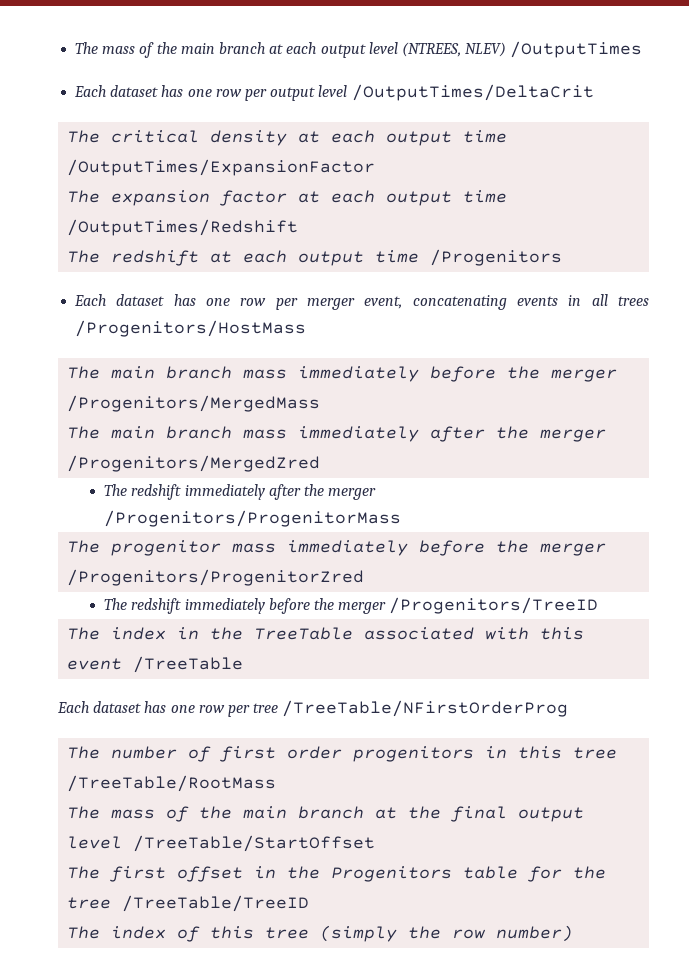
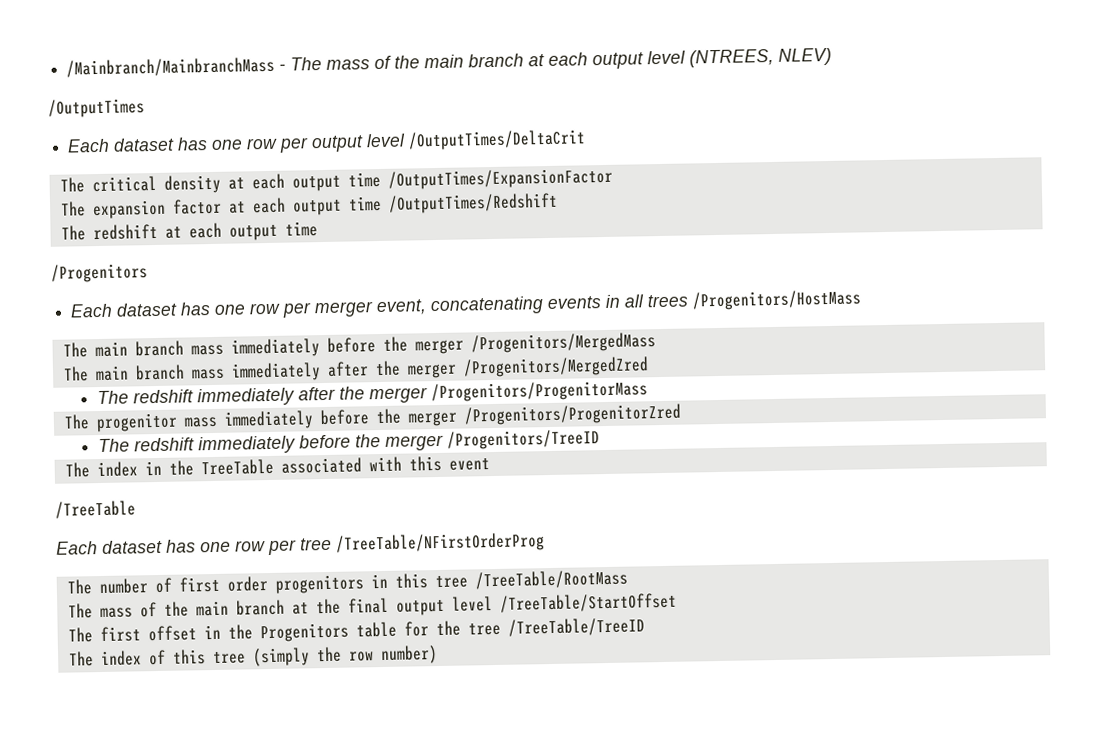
(75, 48) none -> [66,56,287,78] /Mainbranch/MainbranchMass -
(507, 49) none -> (833, 56) //
(420, 256) none -> (318, 229) //
(123, 664) none -> (490, 464) //

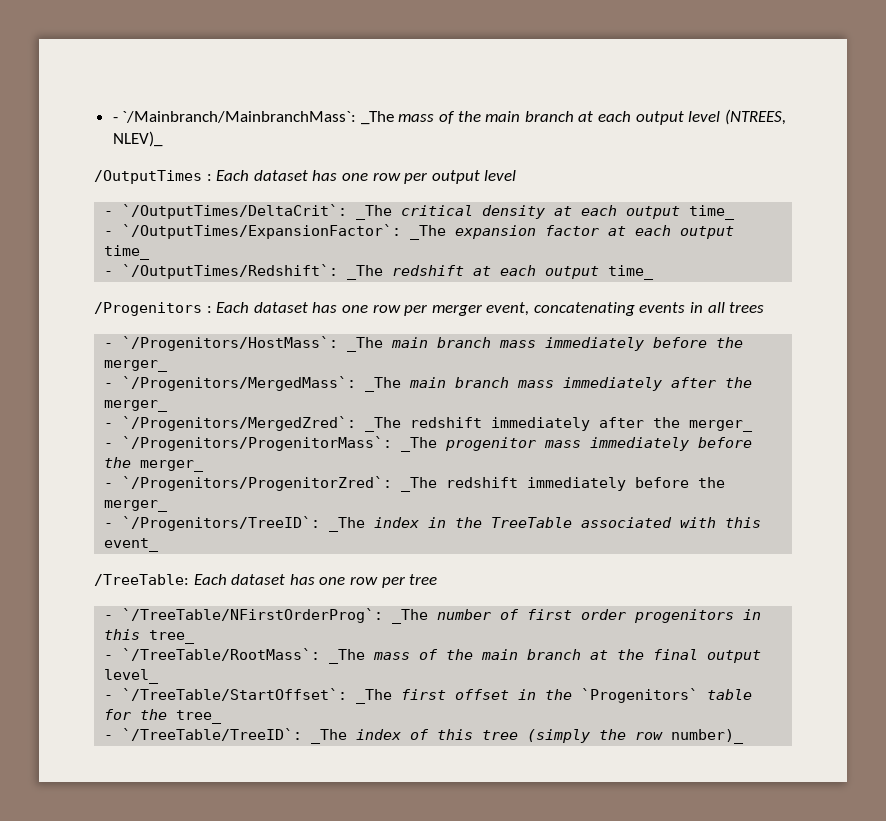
[66,56,323,78] /Mainbranch/MainbranchMass - The -> [112,111,394,125] - `/Mainbranch/MainbranchMass`: _The
[778,47,833,66] NLEV) -> [112,131,163,147] NLEV)_
(145, 108) // -> [206,174,212,181] :
[408,129,587,151] [59,177,85,193] /OutputTimes/DeltaCrit // The -> [104,204,393,220] // - `/OutputTimes/DeltaCrit`: _The
[347,167,613,190] [59,201,86,217] time /OutputTimes/ExpansionFactor // The -> [689,205,736,220] [104,224,447,240] time_ // - `/OutputTimes/ExpansionFactor`: _The
[347,192,558,214] [60,225,86,241] time /OutputTimes/Redshift // The -> [104,245,151,260] [104,264,384,280] time_ // - `/OutputTimes/Redshift`: _The
[284,221,318,237] time -> [608,265,655,280] time_
(148, 273) // -> [206,306,212,313] :
[692,289,863,311] [62,342,88,358] /Progenitors/HostMass // The -> [104,336,384,352] // - `/Progenitors/HostMass`: _The
[414,332,656,355] [62,366,89,382] merger /Progenitors/MergedMass // The -> [104,360,169,372] [104,376,402,392] merger_ // - `/Progenitors/MergedMass`: _The
[406,356,649,379] [96,380,648,407] [63,414,90,430] merger /Progenitors/MergedZred // The redshift immediately after the merger /Progenitors/ProgenitorMass // The -> [104,400,169,412] [104,416,754,432] [104,436,438,452] merger_ // - `/Progenitors/MergedZred`: _The redshift immediately after the merger_ // - `/Progenitors/ProgenitorMass`: _The
[407,403,682,427] [97,429,600,455] [64,462,90,478] merger /Progenitors/ProgenitorZred // The redshift immediately before the merger /Progenitors/TreeID // The -> [140,460,205,472] [104,476,726,492] [104,500,169,512] [104,516,366,532] merger_ // - `/Progenitors/ProgenitorZred`: _The redshift immediately before the merger_ // - `/Progenitors/TreeID`: _The
[448,458,490,471] [55,500,136,519] event // /TreeTable // -> [104,538,160,552] [94,574,189,586] event_ // /TreeTable:
[335,532,545,554] [66,579,92,595] /TreeTable/NFirstOrderProg // The -> [104,608,429,624] // - `/TreeTable/NFirstOrderProg`: _The
[434,569,628,590] [67,603,93,619] tree /TreeTable/RootMass // The -> [149,630,196,644] [104,648,366,664] tree_ // - `/TreeTable/RootMass`: _The
[451,592,677,613] [67,627,93,643] level /TreeTable/StartOffset // The -> [104,669,160,684] [104,688,393,704] level_ // - `/TreeTable/StartOffset`: _The
[259,622,349,643] Progenitors -> [581,688,699,703] `Progenitors`
[467,617,645,637] [68,651,94,667] tree /TreeTable/TreeID // The -> [176,710,223,724] [104,728,348,744] tree_ // - `/TreeTable/TreeID`: _The
[379,645,438,665] number) -> [671,729,745,744] number)_

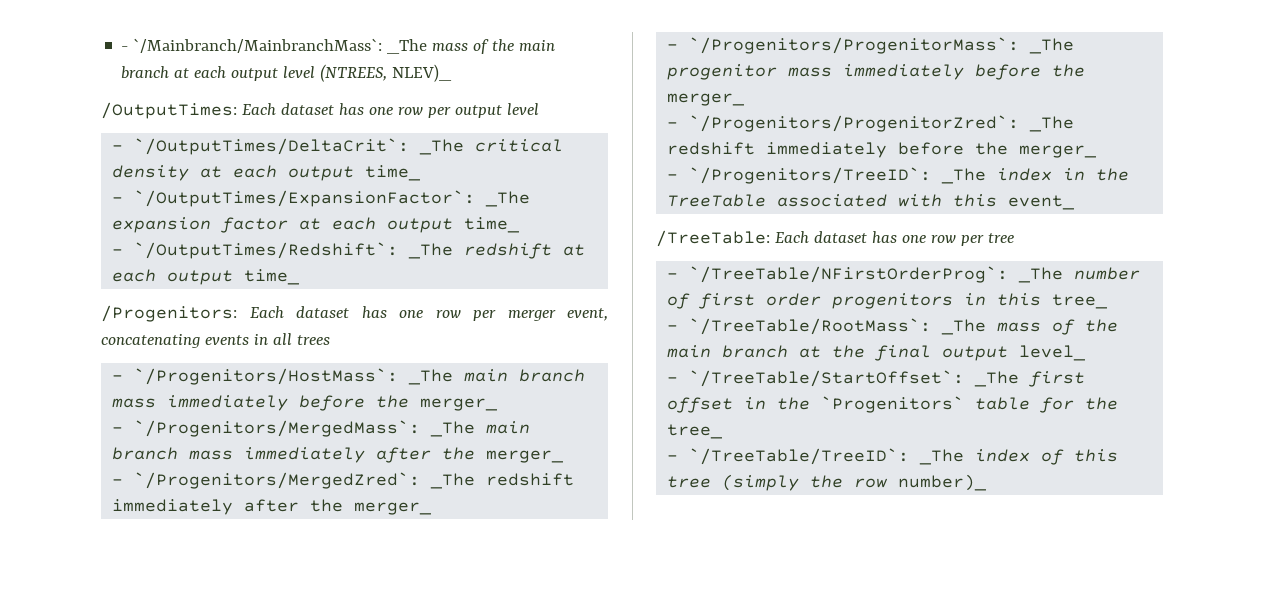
[94,170,212,184] /OutputTimes : -> [101,102,237,119] /OutputTimes:
[94,302,212,316] /Progenitors : -> [101,305,237,322] /Progenitors:

